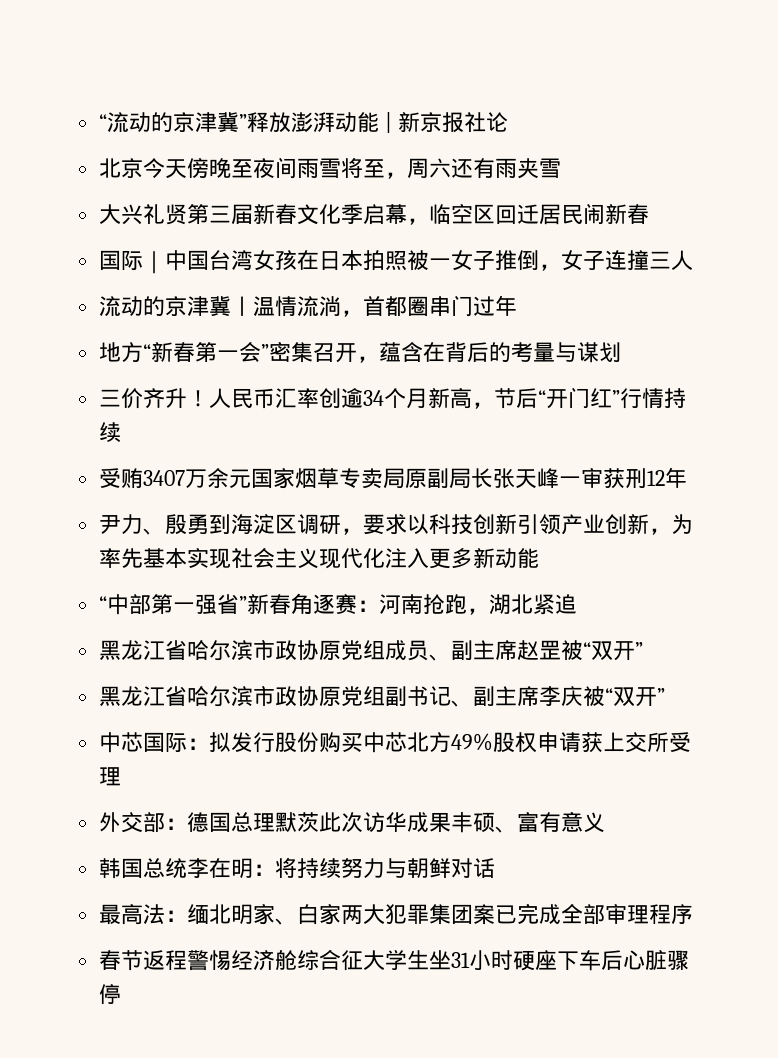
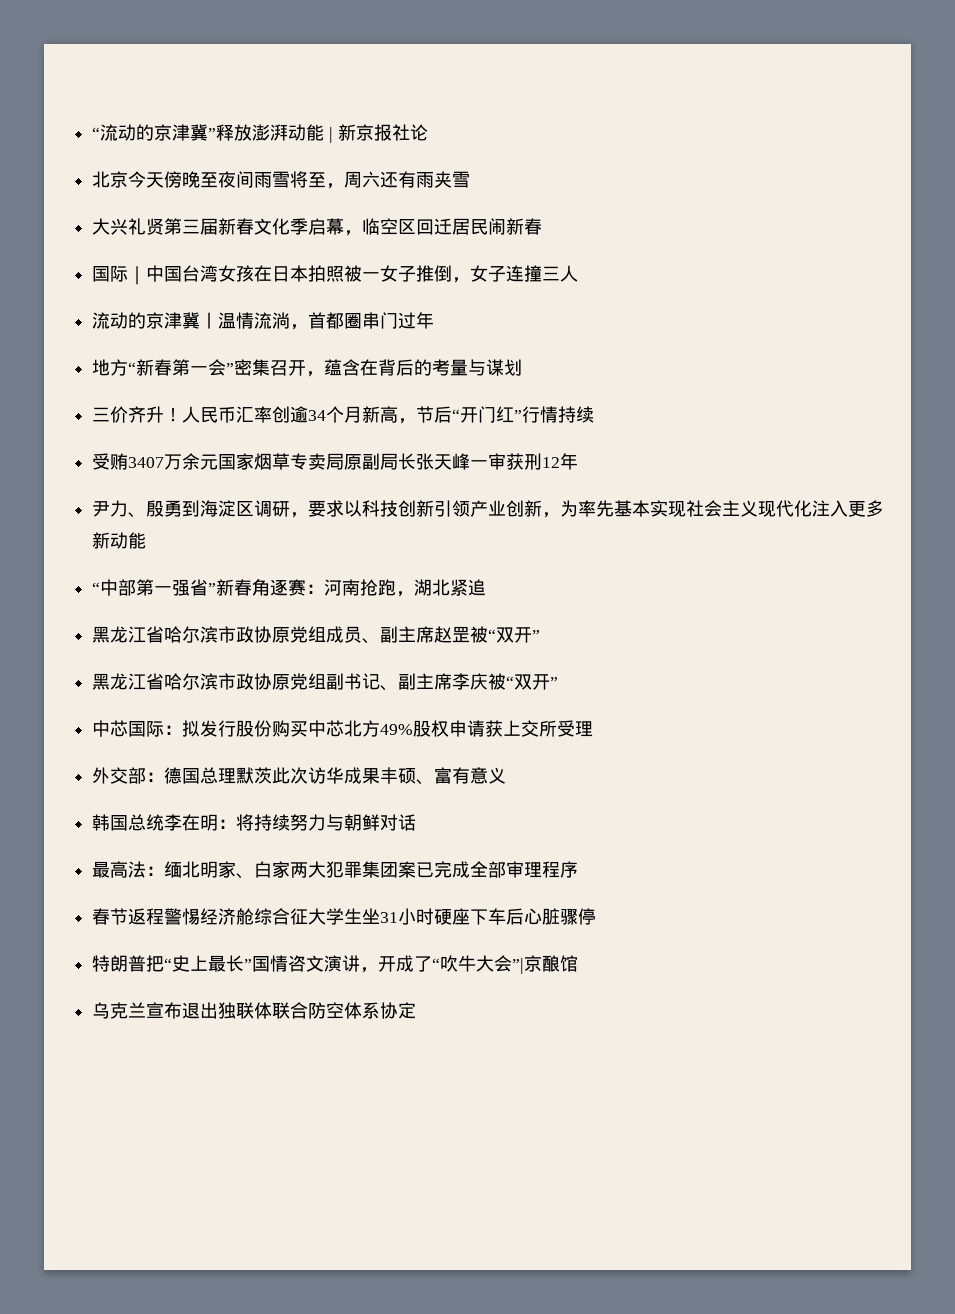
(122, 994) none -> [92,955,579,974] [92,1002,417,1019] // 特朗普把“史上最长”国情咨文演讲，开成了“吹牛大会”|京酿馆 // 乌克兰宣布退出独联体联合防空体系协定

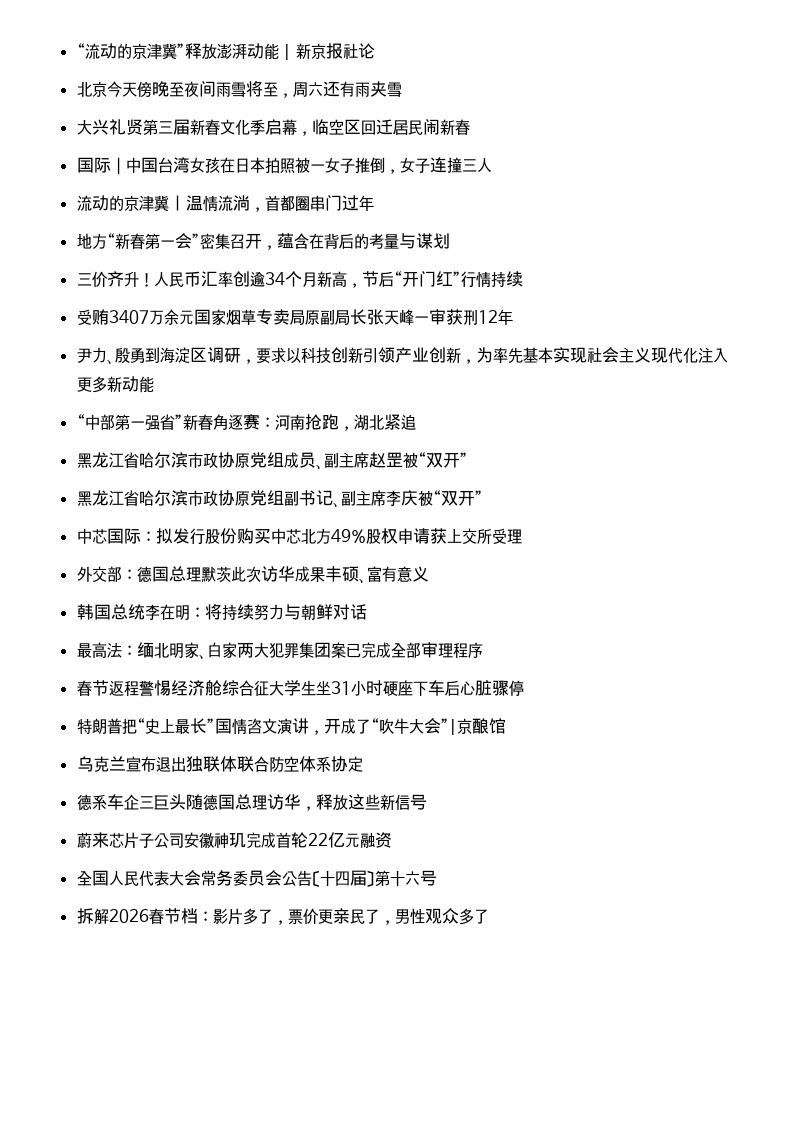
(417, 1010) none -> [76,794,427,811] [76,832,392,849] [76,870,437,887] [76,908,489,925] // 德系车企三巨头随德国总理访华，释放这些新信号 // 蔚来芯片子公司安徽神玑完成首轮22亿元融资 // 全国人民代表大会常务委员会公告〔十四届〕第十六号 // 拆解2026春节档：影片多了，票价更亲民了，男性观众多了

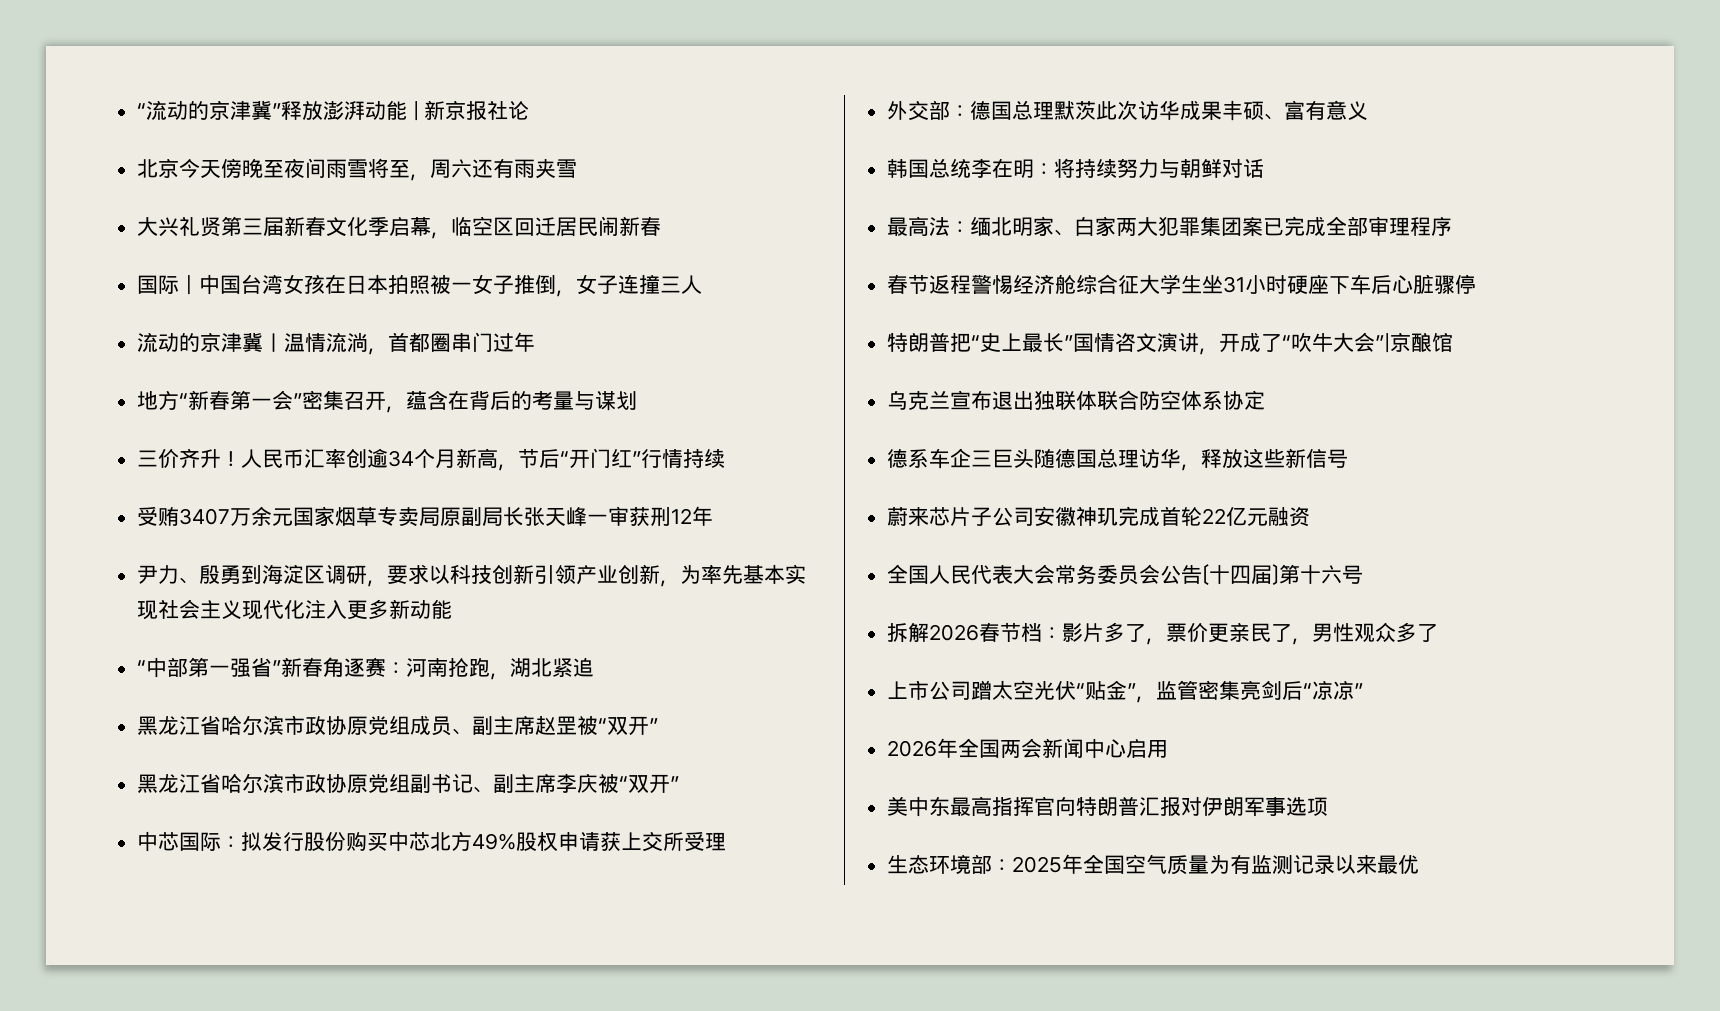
(489, 916) none -> [887,680,1364,703] [887,738,1169,759] [887,796,1329,817] [887,854,1420,875] // 上市公司蹭太空光伏“贴金”，监管密集亮剑后“凉凉” // 2026年全国两会新闻中心启用 // 美中东最高指挥官向特朗普汇报对伊朗军事选项 // 生态环境部：2025年全国空气质量为有监测记录以来最优

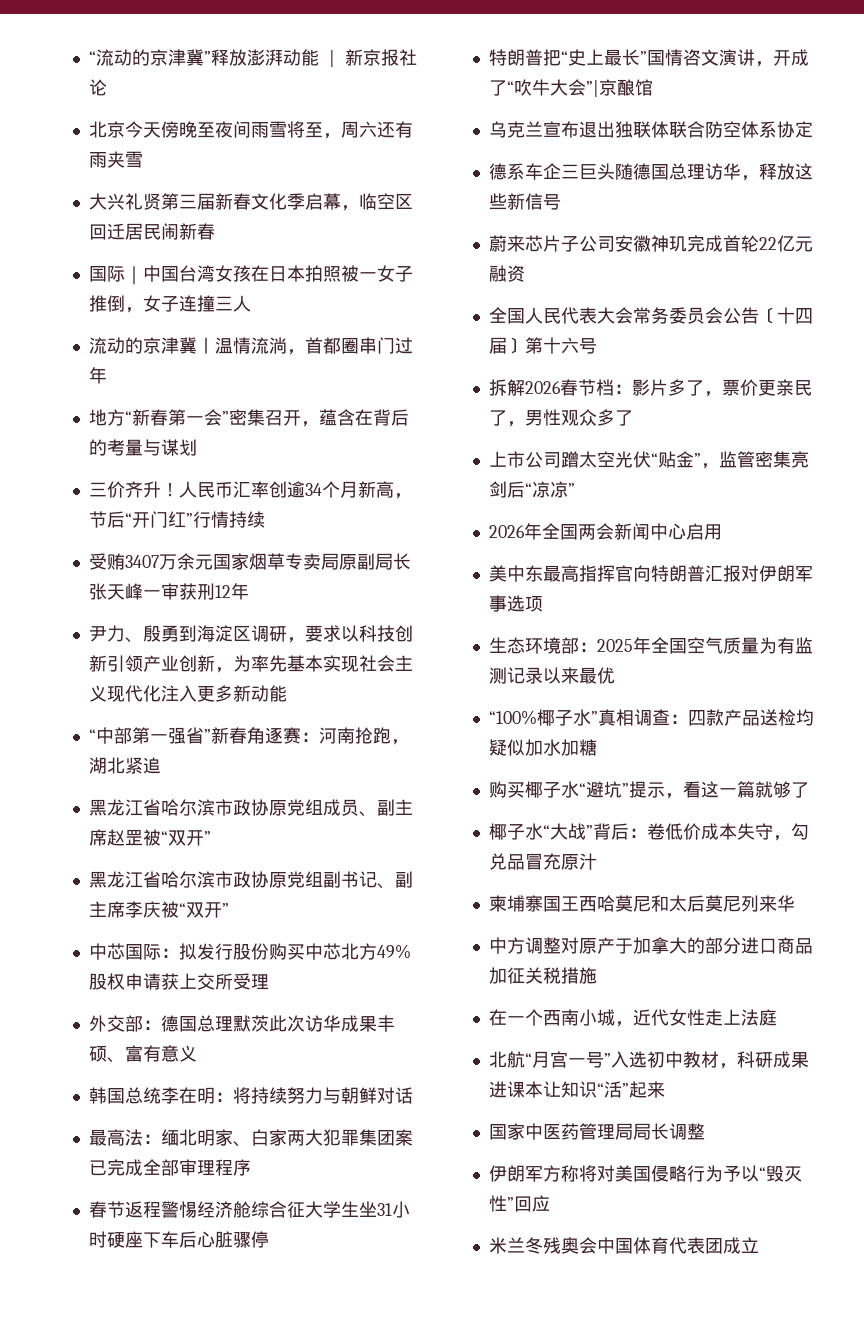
(1420, 864) none -> [488,709,814,726] [488,739,597,756] [488,781,809,799] [488,823,809,841] [488,853,597,870] [488,895,795,912] [488,937,813,954] [488,967,597,984] [488,1009,777,1027] [488,1051,809,1069] [488,1081,665,1098] [488,1123,705,1140] [488,1165,802,1182] [488,1195,550,1212] [488,1237,759,1254] // “100%椰子水”真相调查：四款产品送检均疑似加水加糖 // 购买椰子水“避坑”提示，看这一篇就够了 // 椰子水“大战”背后：卷低价成本失守，勾兑品冒充原汁 // 柬埔寨国王西哈莫尼和太后莫尼列来华 // 中方调整对原产于加拿大的部分进口商品加征关税措施 // 在一个西南小城，近代女性走上法庭 // 北航“月宫一号”入选初中教材，科研成果进课本让知识“活”起来 // 国家中医药管理局局长调整 // 伊朗军方称将对美国侵略行为予以“毁灭性”回应 // 米兰冬残奥会中国体育代表团成立

